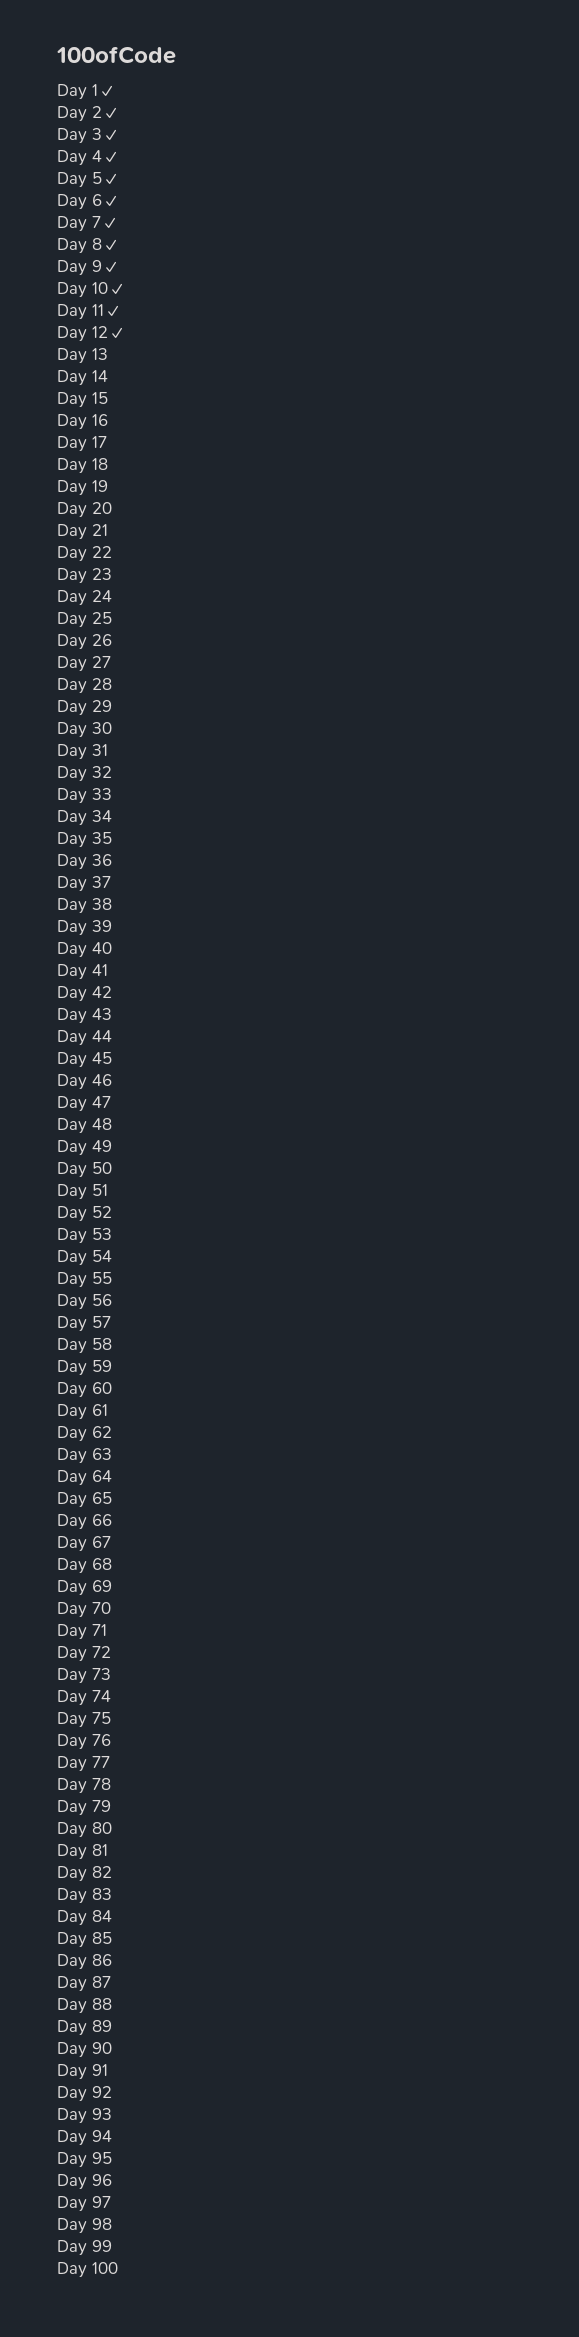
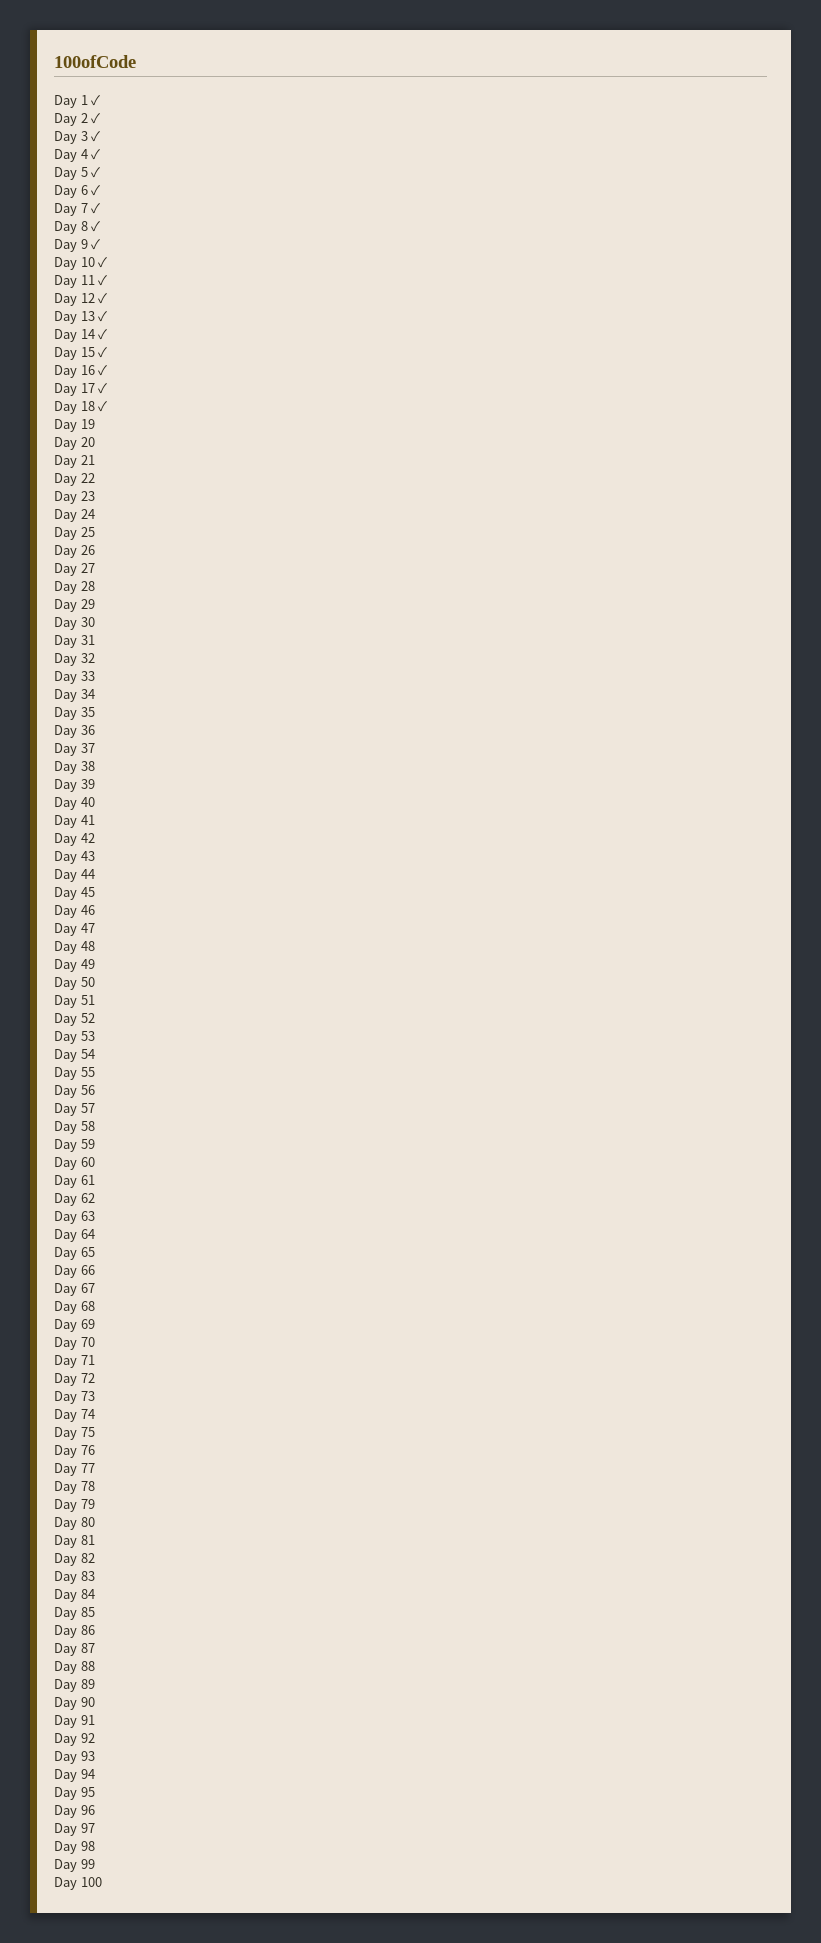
(108, 354) none -> [98,310,108,322] ✓
(108, 376) none -> [98,328,108,340] ✓
(108, 398) none -> [98,346,108,358] ✓
(108, 420) none -> [98,364,108,376] ✓
(107, 442) none -> [98,382,108,394] ✓
(108, 464) none -> [98,400,108,412] ✓

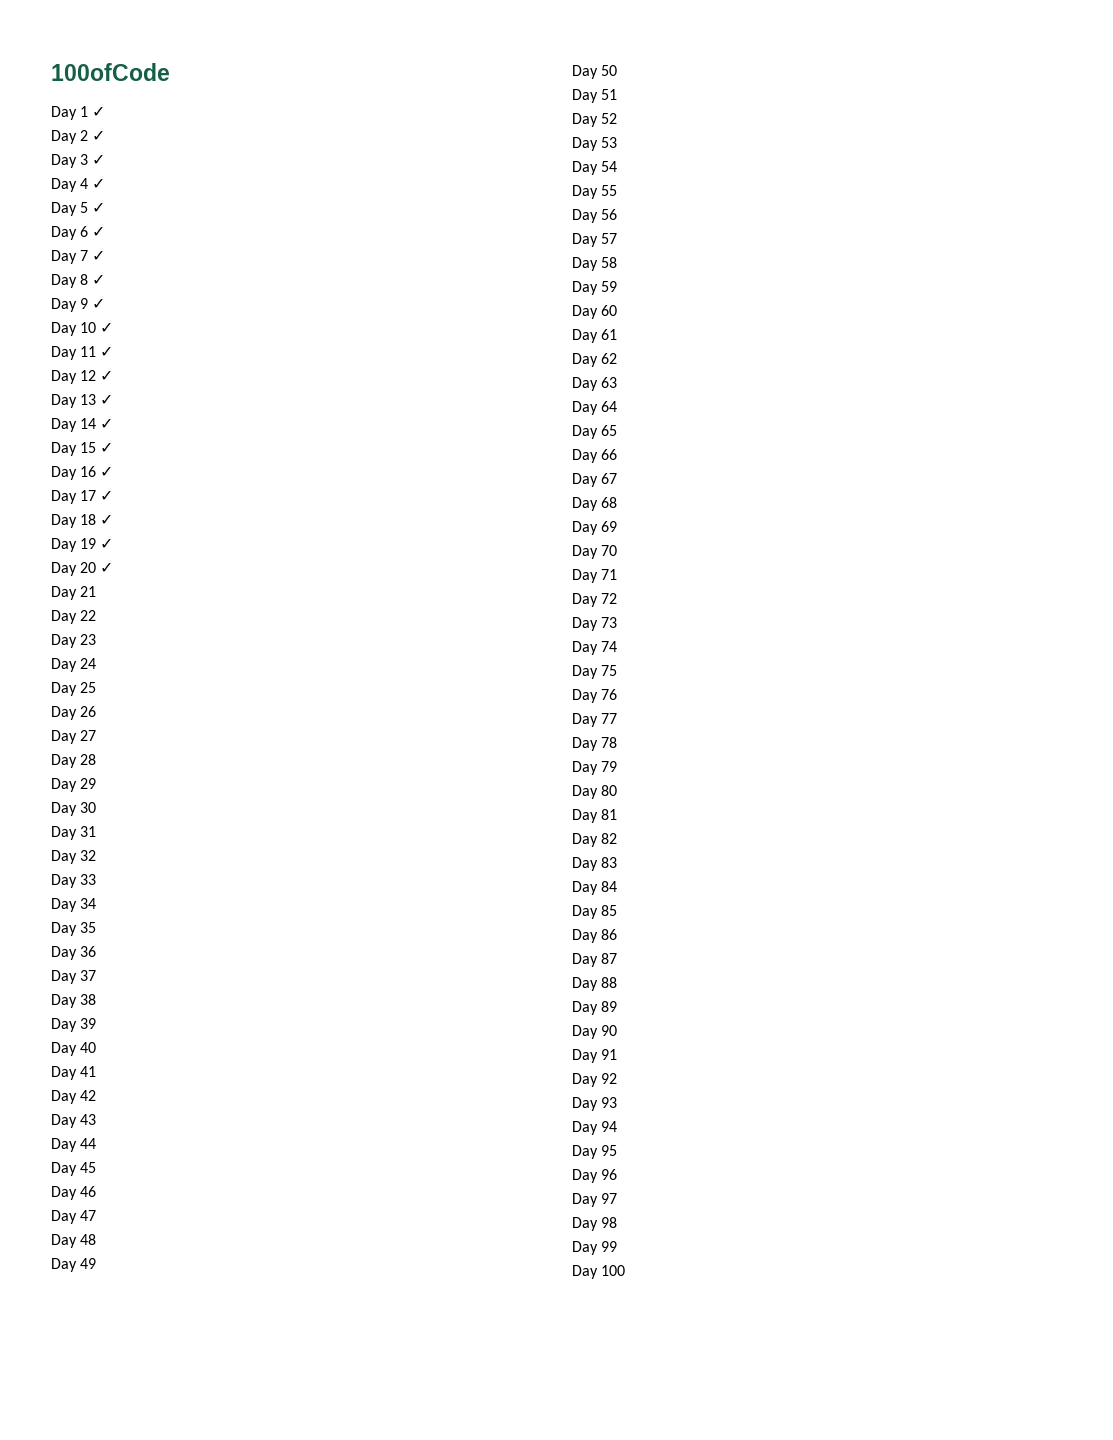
(95, 424) none -> [100,538,114,549] ✓
(95, 442) none -> [100,562,114,573] ✓

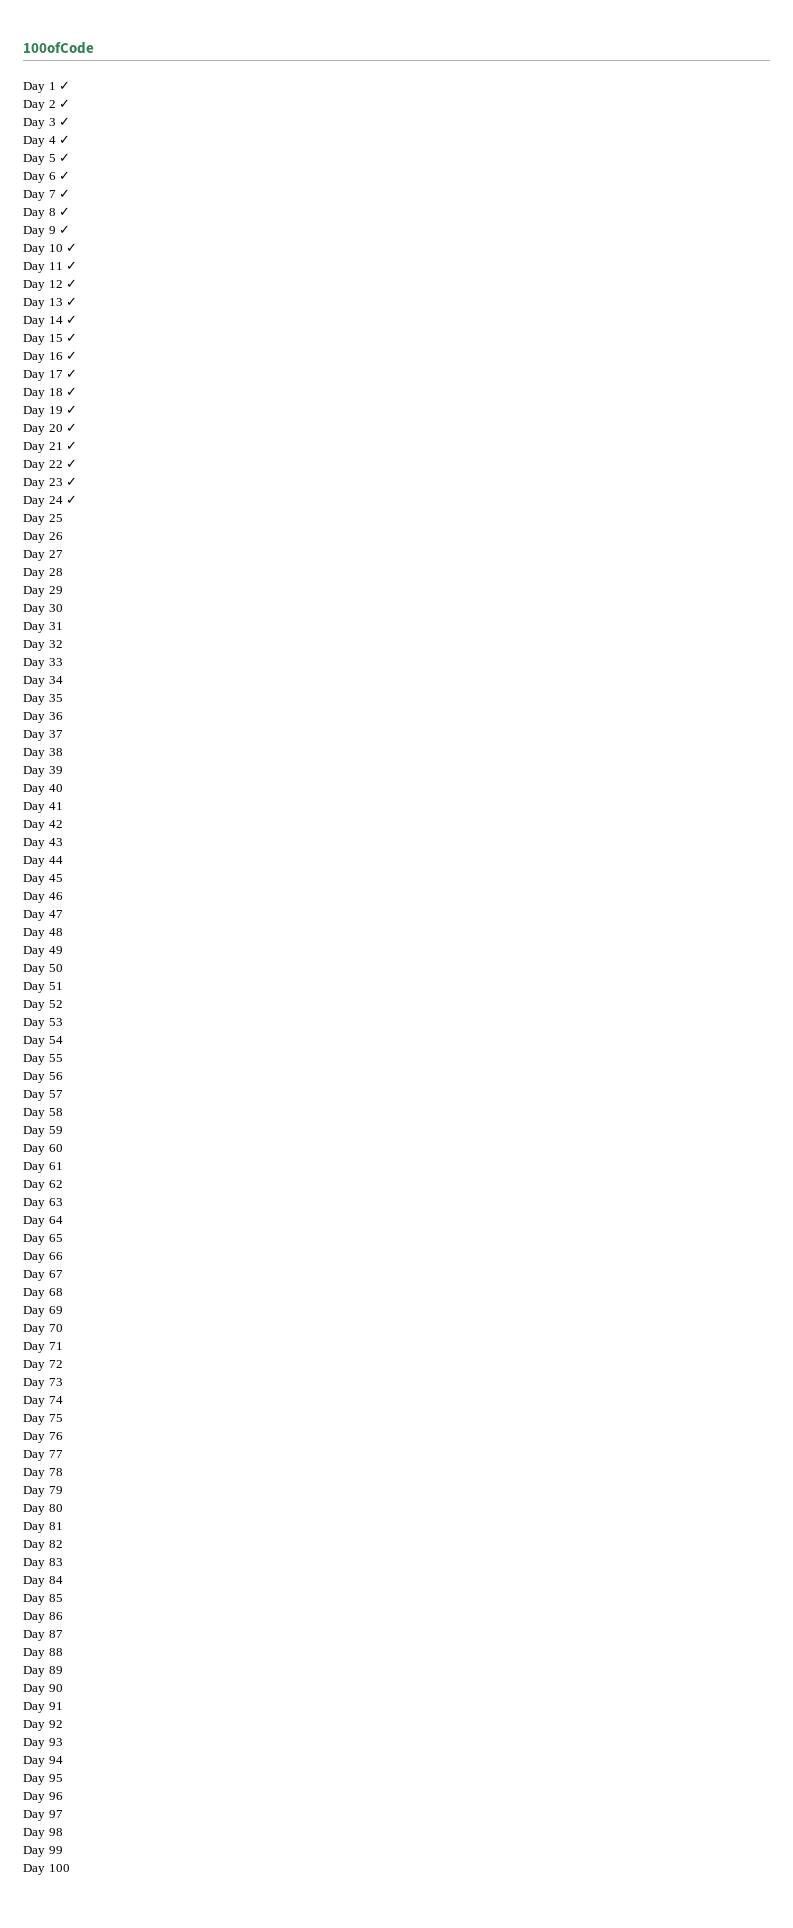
(97, 591) none -> [66,441,78,450] ✓
(97, 615) none -> [66,459,78,468] ✓
(97, 639) none -> [66,477,78,486] ✓
(97, 663) none -> [66,495,78,504] ✓

